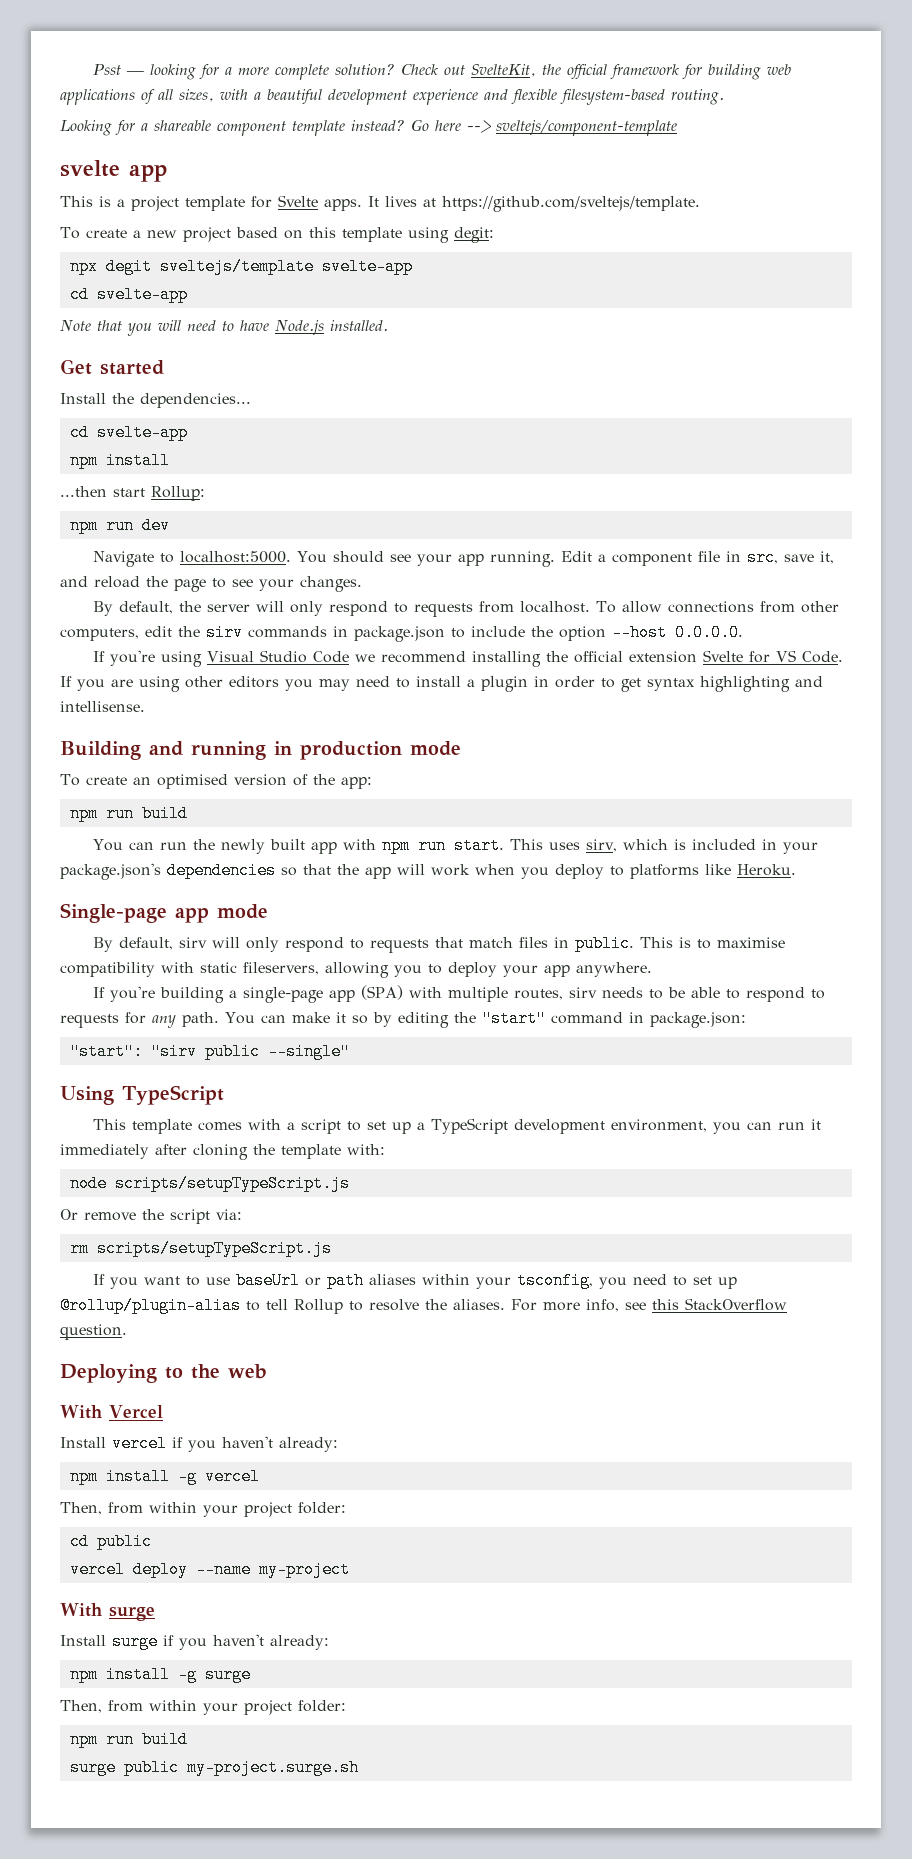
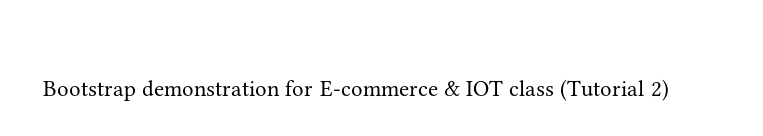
[93,64,792,80] [60,89,724,105] [60,119,677,136] [60,160,167,182] [60,195,700,212] [60,227,494,243] [69,258,413,275] [69,286,188,303] [60,320,388,336] [60,359,164,375] [60,393,251,408] [69,424,188,441] [69,452,170,469] [60,486,205,501] [69,517,170,534] [93,549,835,567] [60,576,362,592] [93,601,840,617] [60,624,743,642] [93,650,844,667] [60,676,823,692] [60,701,145,712] [60,741,461,760] [60,774,372,789] [69,805,188,822] [93,837,819,854] [60,862,796,880] [60,903,268,923] [93,935,786,953] [60,962,652,978] [93,985,826,1003] [60,1010,746,1028] [69,1043,350,1060] [60,1085,224,1105] [93,1118,822,1134] [60,1144,385,1160] [69,1175,350,1192] [60,1209,242,1224] [69,1240,332,1257] [93,1272,738,1289] [60,1297,787,1314] [60,1324,127,1340] [60,1364,267,1383] [60,1405,163,1419] [60,1435,338,1452] [69,1468,260,1485] [60,1502,346,1517] [69,1533,152,1550] [69,1561,350,1578] [60,1603,155,1621] [60,1633,329,1650] [69,1666,251,1683] [60,1700,346,1715] [69,1731,188,1748] [69,1759,359,1776] Psst — looking for a more complete solution? Check out SvelteKit, the official framework for building web applications of all sizes, with a beautiful development experience and flexible filesystem-based routing. // Looking for a shareable component template instead? Go here --> sveltejs/component-template // svelte app // This is a project template for Svelte apps. It lives at https://github.com/sveltejs/template. // To create a new project based on this template using degit: // npx degit sveltejs/template svelte-app // cd svelte-app // Note that you will need to have Node.js installed. // Get started // Install the dependencies... // cd svelte-app // npm install // ...then start Rollup: // npm run dev // Navigate to localhost:5000. You should see your app running. Edit a component file in src, save it, and reload the page to see your changes. // By default, the server will only respond to requests from localhost. To allow connections from other computers, edit the sirv commands in package.json to include the option --host 0.0.0.0. // If you're using Visual Studio Code we recommend installing the official extension Svelte for VS Code. If you are using other editors you may need to install a plugin in order to get syntax highlighting and intellisense. // Building and running in production mode // To create an optimised version of the app: // npm run build // You can run the newly built app with npm run start. This uses sirv, which is included in your package.json's dependencies so that the app will work when you deploy to platforms like Heroku. // Single-page app mode // By default, sirv will only respond to requests that match files in public. This is to maximise compatibility with static fileservers, allowing you to deploy your app anywhere. // If you're building a single-page app (SPA) with multiple routes, sirv needs to be able to respond to requests for any path. You can make it so by editing the "start" command in package.json: // "start": "sirv public --single" // Using TypeScript // This template comes with a script to set up a TypeScript development environment, you can run it immediately after cloning the template with: // node scripts/setupTypeScript.js // Or remove the script via: // rm scripts/setupTypeScript.js // If you want to use baseUrl or path aliases within your tsconfig, you need to set up @rollup/plugin-alias to tell Rollup to resolve the aliases. For more info, see this StackOverflow question. // Deploying to the web // With Vercel // Install vercel if you haven't already: // npm install -g vercel // Then, from within your project folder: // cd public // vercel deploy --name my-project // With surge // Install surge if you haven't already: // npm install -g surge // Then, from within your project folder: // npm run build // surge public my-project.surge.sh -> [43,79,669,101] Bootstrap demonstration for E-commerce & IOT class (Tutorial 2)

